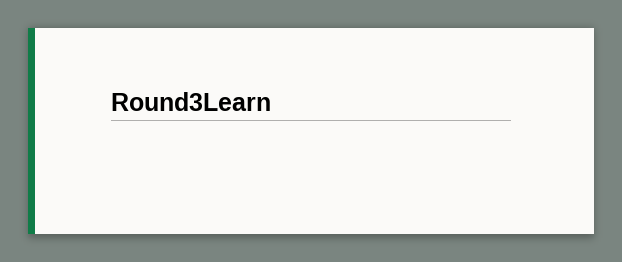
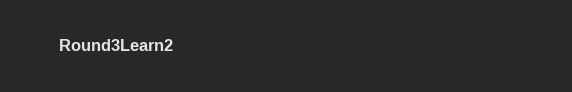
[111,92,271,111] Round3Learn -> [59,39,173,51] Round3Learn2

